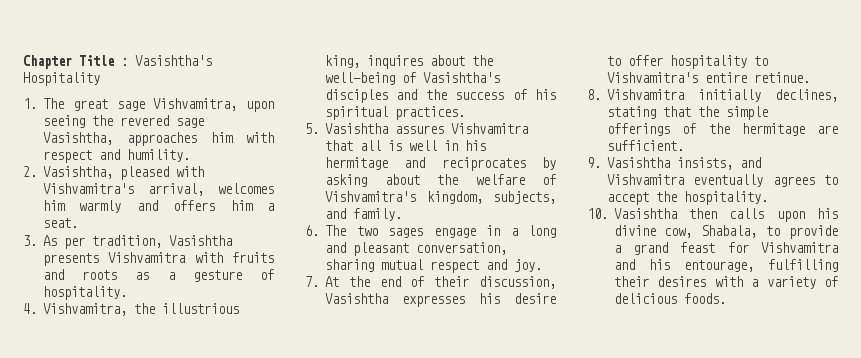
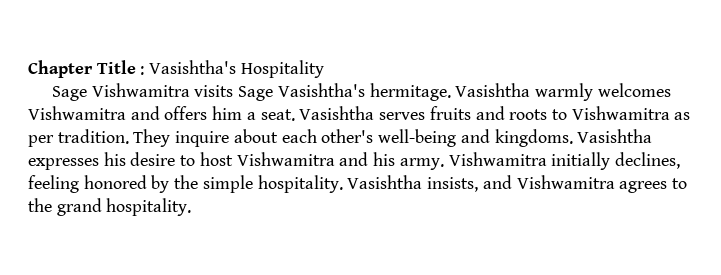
[23,98,274,112] [43,115,205,128] [43,132,274,146] [43,149,191,163] [23,166,205,180] [43,183,274,196] [43,200,122,213] 1. The great sage Vishvamitra, upon seeing the revered sage Vasishtha, approaches him with respect and humility. // 2. Vasishtha, pleased with Vishvamitra's arrival, welcomes him warmly -> [52,83,671,101] [28,106,126,120] Sage Vishwamitra visits Sage Vasishtha's hermitage. Vasishtha warmly welcomes Vishwamitra
[23,235,233,249] [43,252,274,266] [43,269,274,282] [43,286,128,300] [23,303,240,316] [325,55,494,69] [325,72,501,85] [325,89,556,103] [325,106,466,120] [305,123,529,134] [325,140,487,151] [325,157,556,171] [325,174,556,187] [325,191,556,204] [325,208,403,221] [305,225,556,238] [325,242,508,256] [325,259,543,273] [305,276,556,289] // 3. As per tradition, Vasishtha presents Vishvamitra with fruits and roots as a gesture of hospitality. // 4. Vishvamitra, the illustrious king, inquires about the well-being of Vasishtha's disciples and the success of his spiritual practices. // 5. Vasishtha assures Vishvamitra that all is well in his hermitage and reciprocates by asking about the welfare of Vishvamitra's kingdom, subjects, and family. // 6. The two sages engage in a long and pleasant conversation, sharing mutual respect and joy. // 7. At the end of their discussion, -> [299,106,691,120] [28,129,573,147] Vasishtha serves fruits and roots to Vishwamitra as per tradition. They inquire about each other's well-being and kingdoms.
[628,55,769,69] [607,72,811,83] [587,89,838,102] [607,106,769,120] [607,123,838,136] [607,140,685,151] [587,157,762,170] [607,174,838,187] [607,191,769,205] [587,208,838,222] [613,225,838,239] [613,242,838,255] [613,259,838,272] [613,276,838,289] [613,293,726,304] offer hospitality to Vishvamitra's entire retinue. // 8. Vishvamitra initially declines, stating that the simple offerings of the hermitage are sufficient. // 9. Vasishtha insists, and Vishvamitra eventually agrees to accept the hospitality. // 10. Vasishtha then calls upon his divine cow, Shabala, to provide a grand feast for Vishvamitra and his entourage, fulfilling their desires with a variety of delicious foods. -> [199,152,680,170] [28,175,687,193] [28,198,192,216] host Vishwamitra and his army. Vishwamitra initially declines, feeling honored by the simple hospitality. Vasishtha insists, and Vishwamitra agrees to the grand hospitality.

